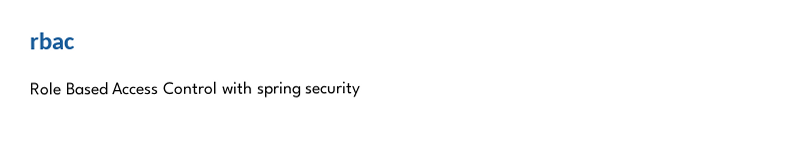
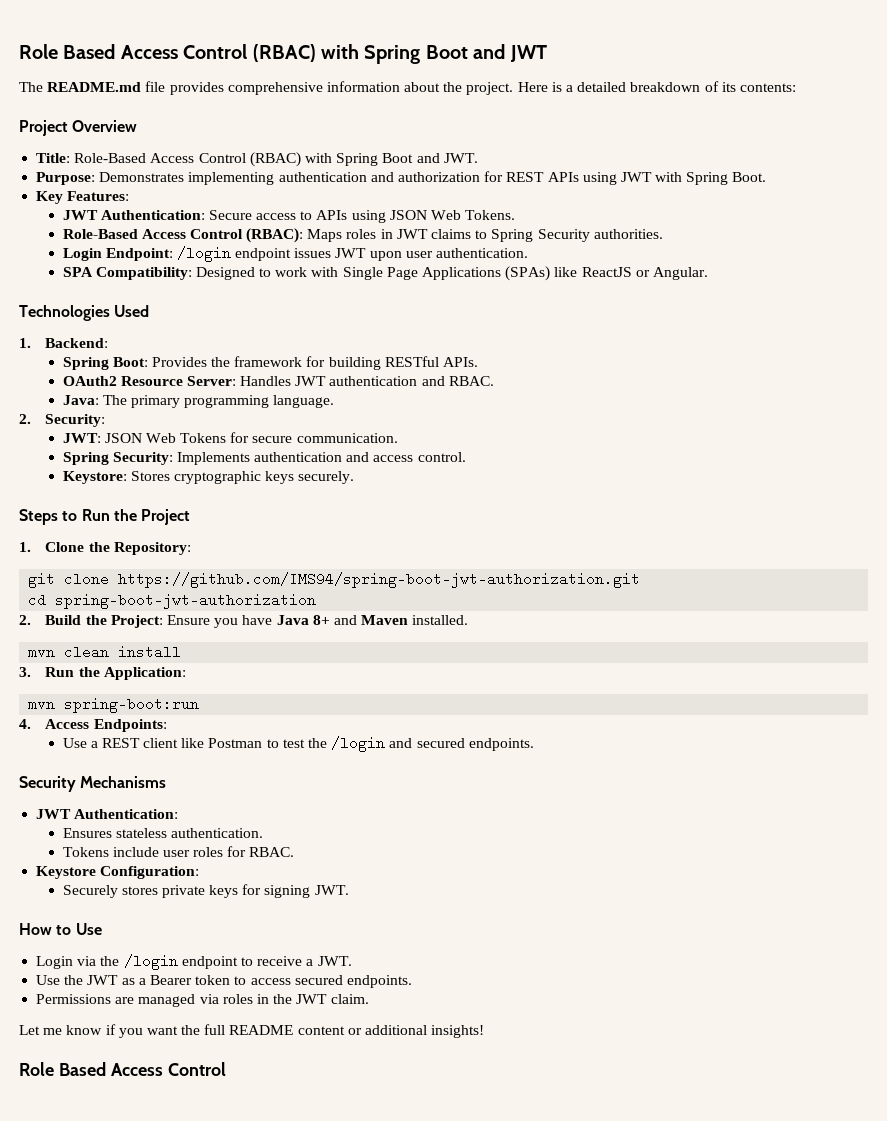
[29,32,75,50] [30,80,362,98] rbac // Role Based Access Control with spring security -> [19,44,547,64] [19,81,796,95] [19,120,138,136] [36,152,478,167] [36,171,767,185] [36,191,130,204] [62,210,516,223] [62,228,663,243] [62,246,528,262] [62,266,708,281] [19,305,150,321] [19,338,109,348] [62,356,478,370] [62,376,494,386] [62,395,335,408] [19,414,106,427] [62,432,398,443] [62,452,466,465] [62,471,355,484] [19,509,191,525] [19,542,191,555] [28,572,641,588] [28,593,317,609] [19,615,469,628] [28,645,182,659] [19,667,186,680] [28,697,200,713] [19,719,167,732] [62,736,534,752] [19,776,167,792] [36,809,179,819] [62,828,263,838] [62,846,295,857] [36,866,200,879] [62,884,349,898] [19,923,102,935] [36,954,352,970] [36,975,412,988] [36,994,369,1007] [19,1024,485,1038] [19,1062,226,1076] Role Based Access Control (RBAC) with Spring Boot and JWT // The README.md file provides comprehensive information about the project. Here is a detailed breakdown of its contents: // Project Overview // Title: Role-Based Access Control (RBAC) with Spring Boot and JWT. // Purpose: Demonstrates implementing authentication and authorization for REST APIs using JWT with Spring Boot. // Key Features: // JWT Authentication: Secure access to APIs using JSON Web Tokens. // Role-Based Access Control (RBAC): Maps roles in JWT claims to Spring Security authorities. // Login Endpoint: /login endpoint issues JWT upon user authentication. // SPA Compatibility: Designed to work with Single Page Applications (SPAs) like ReactJS or Angular. // Technologies Used // 1. Backend: // Spring Boot: Provides the framework for building RESTful APIs. // OAuth2 Resource Server: Handles JWT authentication and RBAC. // Java: The primary programming language. // 2. Security: // JWT: JSON Web Tokens for secure communication. // Spring Security: Implements authentication and access control. // Keystore: Stores cryptographic keys securely. // Steps to Run the Project // 1. Clone the Repository: // git clone https://github.com/IMS94/spring-boot-jwt-authorization.git // cd spring-boot-jwt-authorization // 2. Build the Project: Ensure you have Java 8+ and Maven installed. // mvn clean install // 3. Run the Application: // mvn spring-boot:run // 4. Access Endpoints: // Use a REST client like Postman to test the /login and secured endpoints. // Security Mechanisms // JWT Authentication: // Ensures stateless authentication. // Tokens include user roles for RBAC. // Keystore Configuration: // Securely stores private keys for signing JWT. // How to Use // Login via the /login endpoint to receive a JWT. // Use the JWT as a Bearer token to access secured endpoints. // Permissions are managed via roles in the JWT claim. // Let me know if you want the full README content or additional insights! // Role Based Access Control

